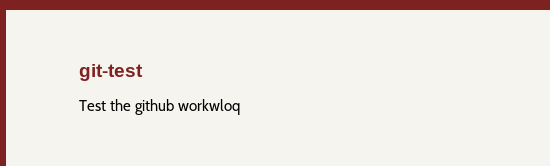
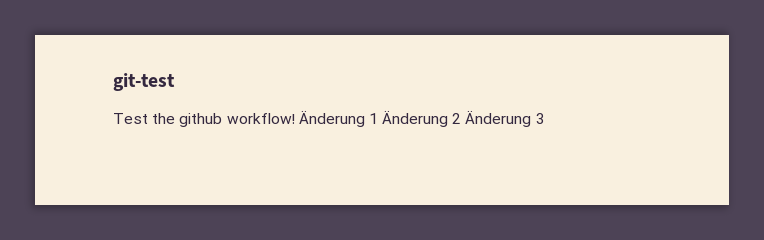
[178,99,241,115] workwloq -> [226,110,545,127] workflow! Änderung 1 Änderung 2 Änderung 3

